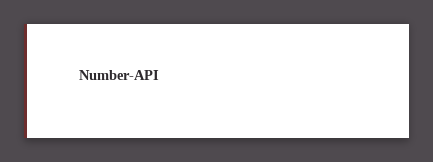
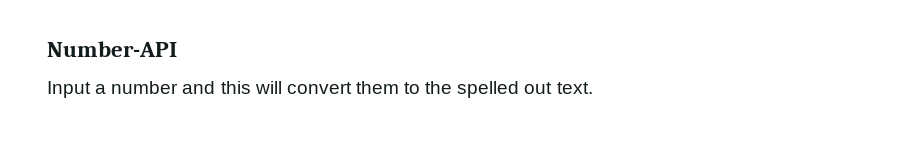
(159, 75) none -> [47,81,593,98] // Input a number and this will convert them to the spelled out text.

